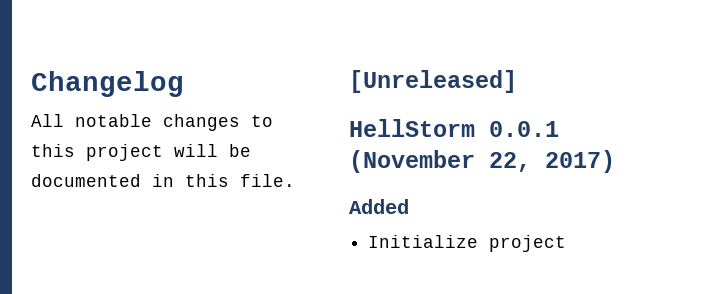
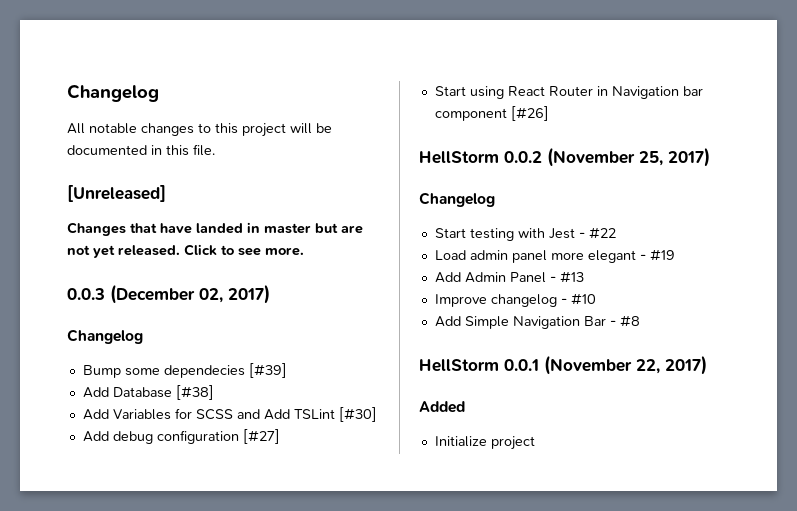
(517, 81) none -> [67,222,363,236] [67,244,304,258] [67,284,270,304] [67,329,143,344] [82,363,287,378] [82,385,214,400] [82,407,377,422] [82,429,280,444] [434,86,703,99] [434,106,549,121] [419,147,710,167] [419,192,495,207] [434,227,616,241] [434,249,675,263] [434,271,584,283] [434,293,596,307] [434,315,640,329] // Changes that have landed in master but are not yet released. Click to see more. // 0.0.3 (December 02, 2017) // Changelog // Bump some dependecies [#39] // Add Database [#38] // Add Variables for SCSS and Add TSLint [#30] // Add debug configuration [#27] // Start using React Router in Navigation bar component [#26] // HellStorm 0.0.2 (November 25, 2017) // Changelog // Start testing with Jest - #22 // Load admin panel more elegant - #19 // Add Admin Panel - #13 // Improve changelog - #10 // Add Simple Navigation Bar - #8

